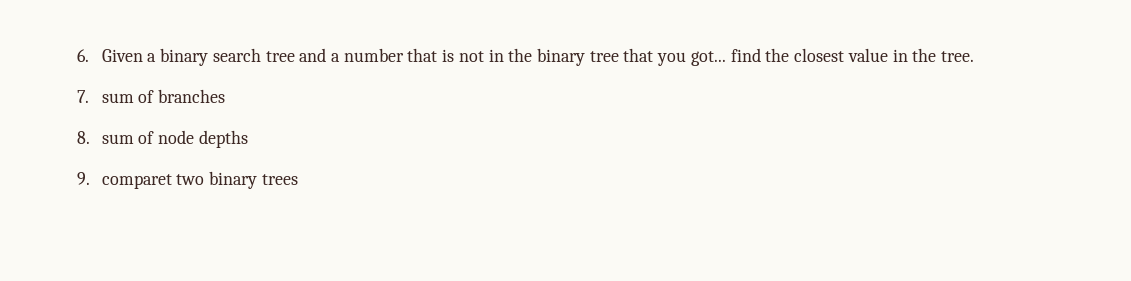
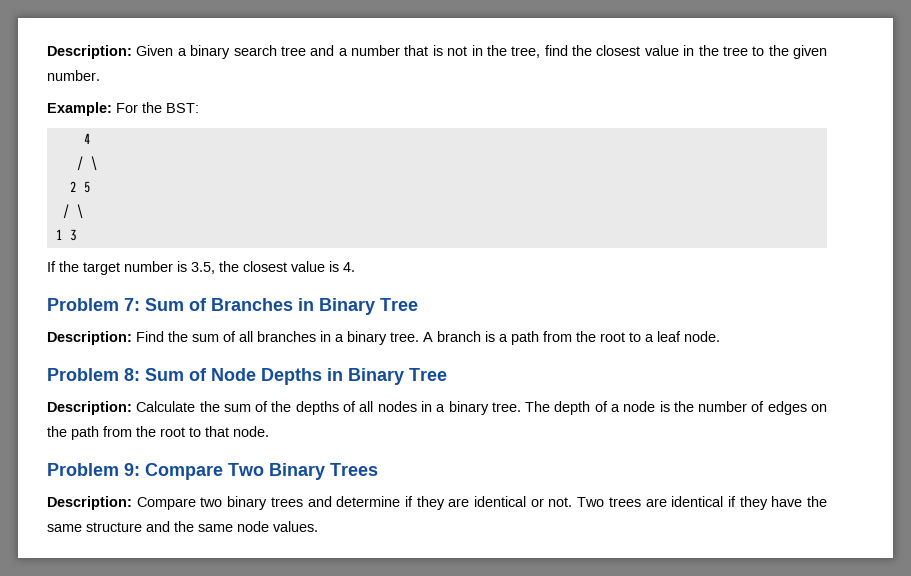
[77,49,89,62] 6. -> [47,45,132,59] Description:
[537,48,726,66] binary tree that you got... -> [511,46,541,58] tree,
[941,51,975,62] [77,90,155,103] tree. // 7. sum of -> [722,45,827,59] [47,70,100,81] [47,102,199,116] [83,133,91,144] [76,156,98,171] [69,181,91,193] [62,204,84,219] [55,229,77,241] [47,261,355,275] [47,298,418,315] [47,331,253,345] tree to the given number. // Example: For the BST: // 4 // / \ // 2 5 // / \ // 1 3 // If the target number is 3.5, the closest value is 4. // Problem 7: Sum of Branches in Binary Tree // Description: Find the sum of all
[77,130,248,148] [77,171,298,189] // 8. sum of node depths // 9. comparet two binary trees -> [320,331,720,345] [47,368,447,385] [47,401,827,415] [47,426,269,440] [47,463,378,480] [47,496,828,510] [47,521,318,532] in a binary tree. A branch is a path from the root to a leaf node. // Problem 8: Sum of Node Depths in Binary Tree // Description: Calculate the sum of the depths of all nodes in a binary tree. The depth of a node is the number of edges on the path from the root to that node. // Problem 9: Compare Two Binary Trees // Description: Compare two binary trees and determine if they are identical or not. Two trees are identical if they have the same structure and the same node values.

